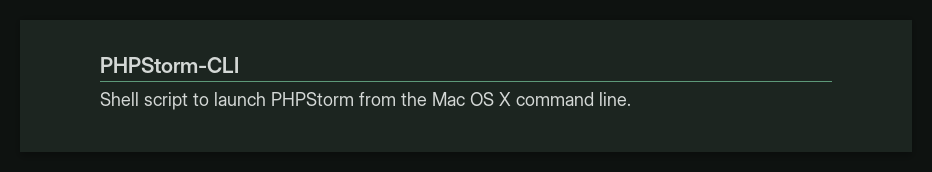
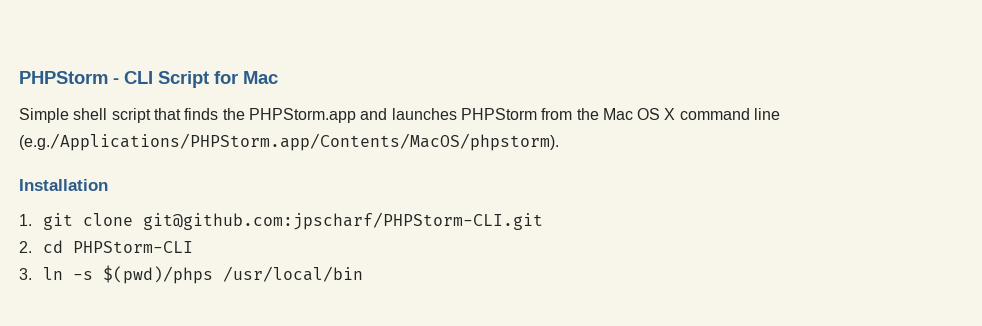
[100,57,239,73] [100,92,266,110] PHPStorm-CLI // Shell script to launch -> [19,71,278,88] [19,108,457,123] PHPStorm - CLI Script for Mac // Simple shell script that finds the PHPStorm.app and launches
[599,92,631,106] line. -> [754,108,781,120] [19,133,559,151] [19,179,108,191] [19,212,544,230] [19,240,194,253] [19,265,364,284] line (e.g./Applications/PHPStorm.app/Contents/MacOS/phpstorm). // Installation // 1. git clone git@github.com:jpscharf/PHPStorm-CLI.git // 2. cd PHPStorm-CLI // 3. ln -s $(pwd)/phps /usr/local/bin

